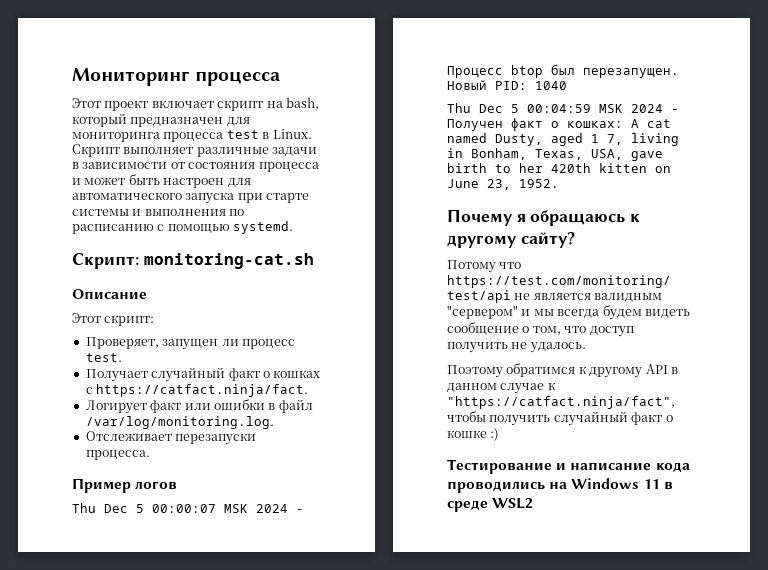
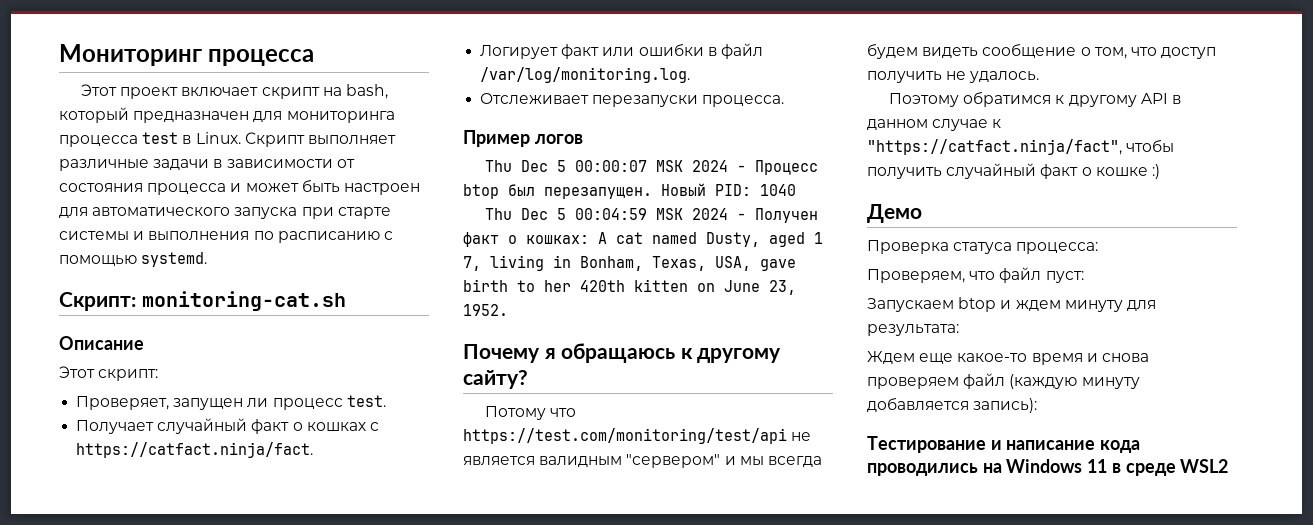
(500, 434) none -> [867,204,922,223] [867,240,1099,254] [867,267,1084,283] [867,297,1156,312] [867,324,959,336] [867,351,1149,365] [867,373,1140,389] [867,397,1038,413] // Демо // Проверка статуса процесса: // Проверяем, что файл пуст: // Запускаем btop и ждем минуту для результата: // Ждем еще какое-то время и снова проверяем файл (каждую минуту добавляется запись):

